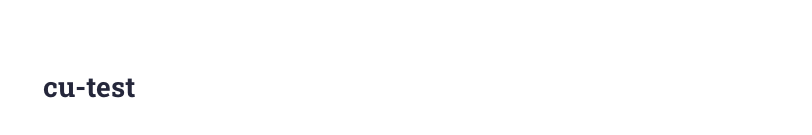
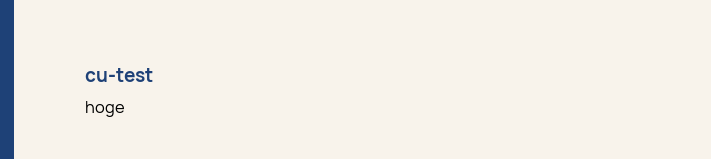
(135, 88) none -> [85,101,125,117] // hoge

